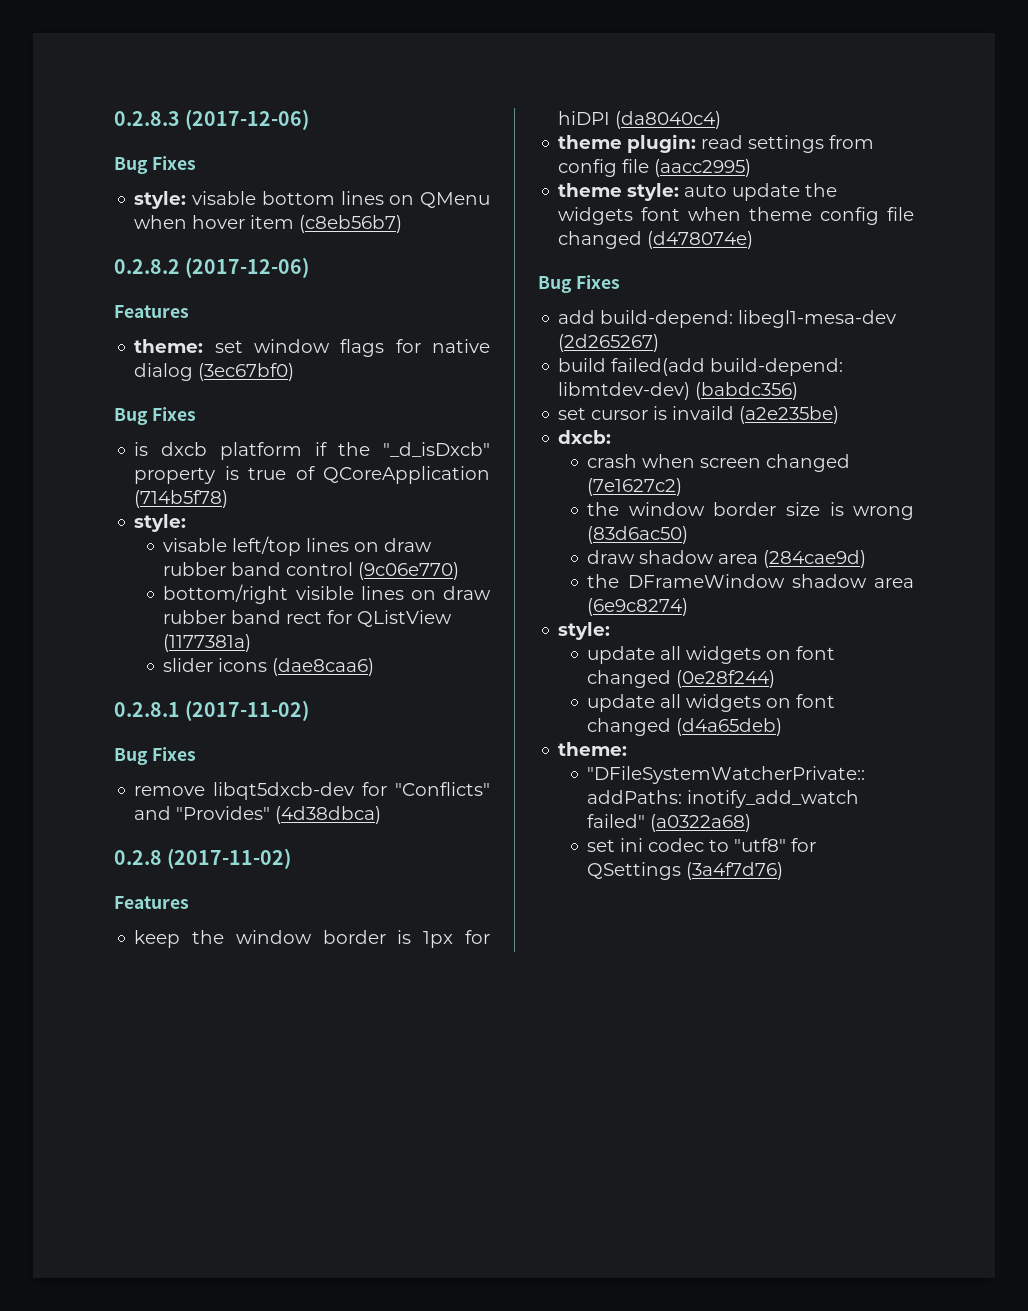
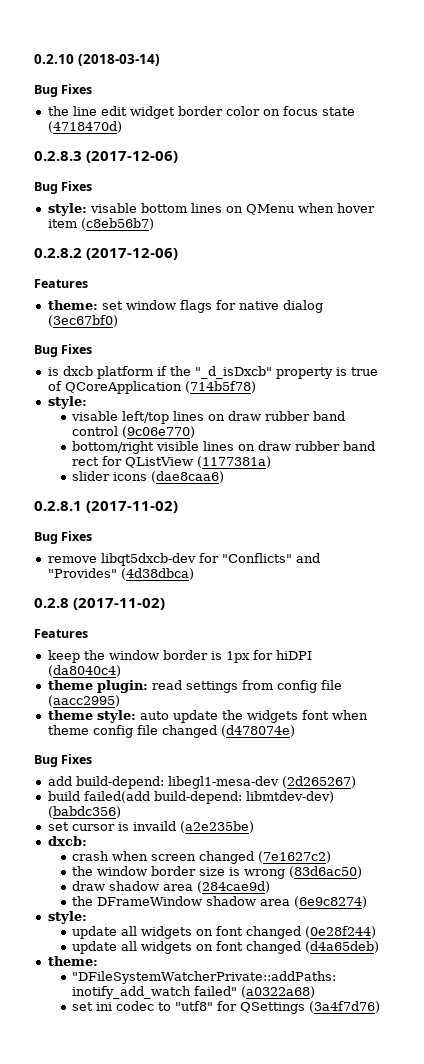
(114, 118) none -> [34,54,160,66] [34,84,93,97] [47,106,355,119] [47,121,122,133] 0.2.10 (2018-03-14) // Bug Fixes // the line edit widget border color on focus state (4718470d) //

